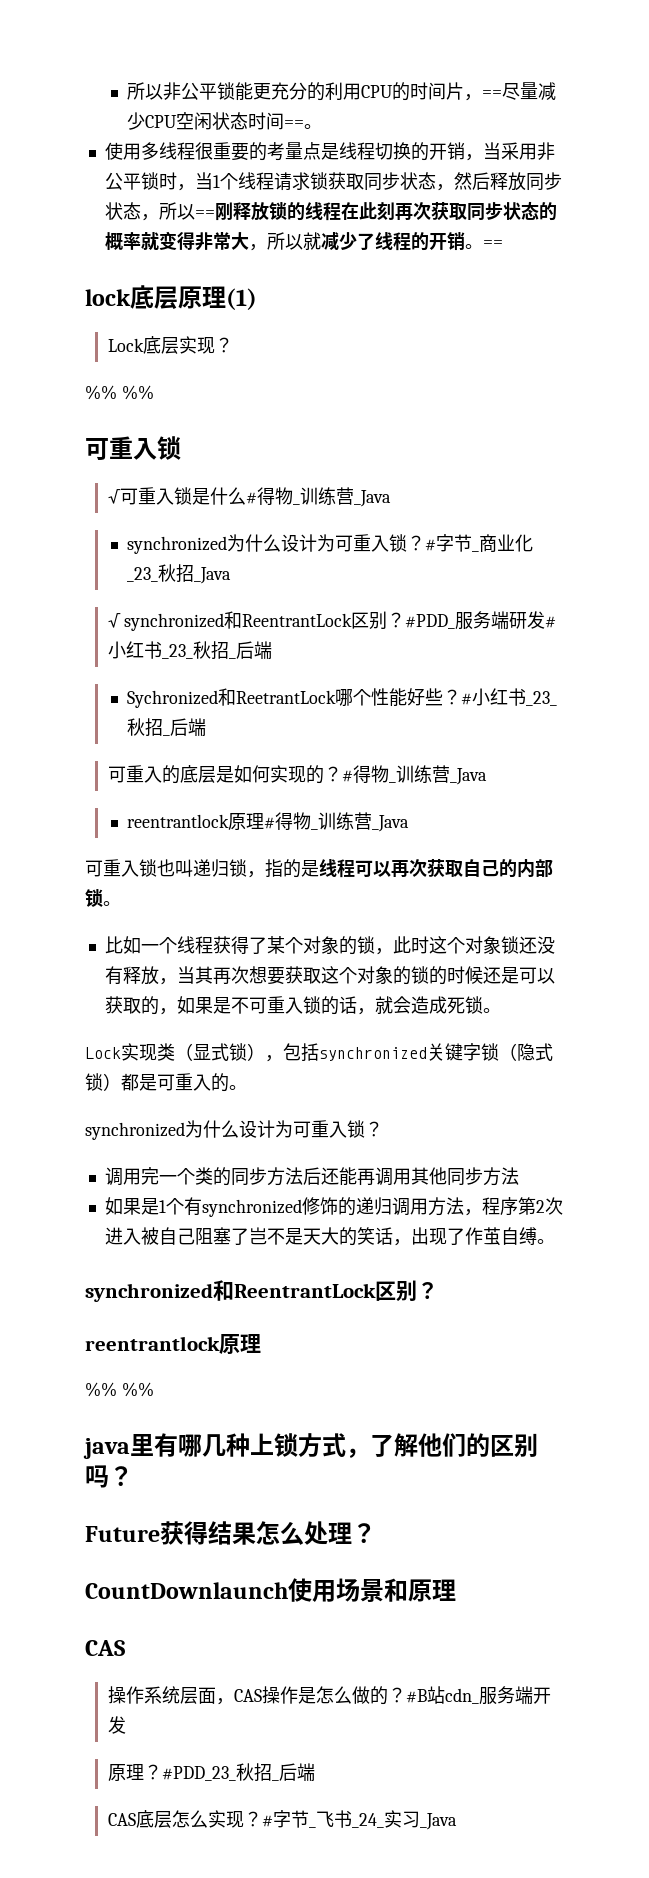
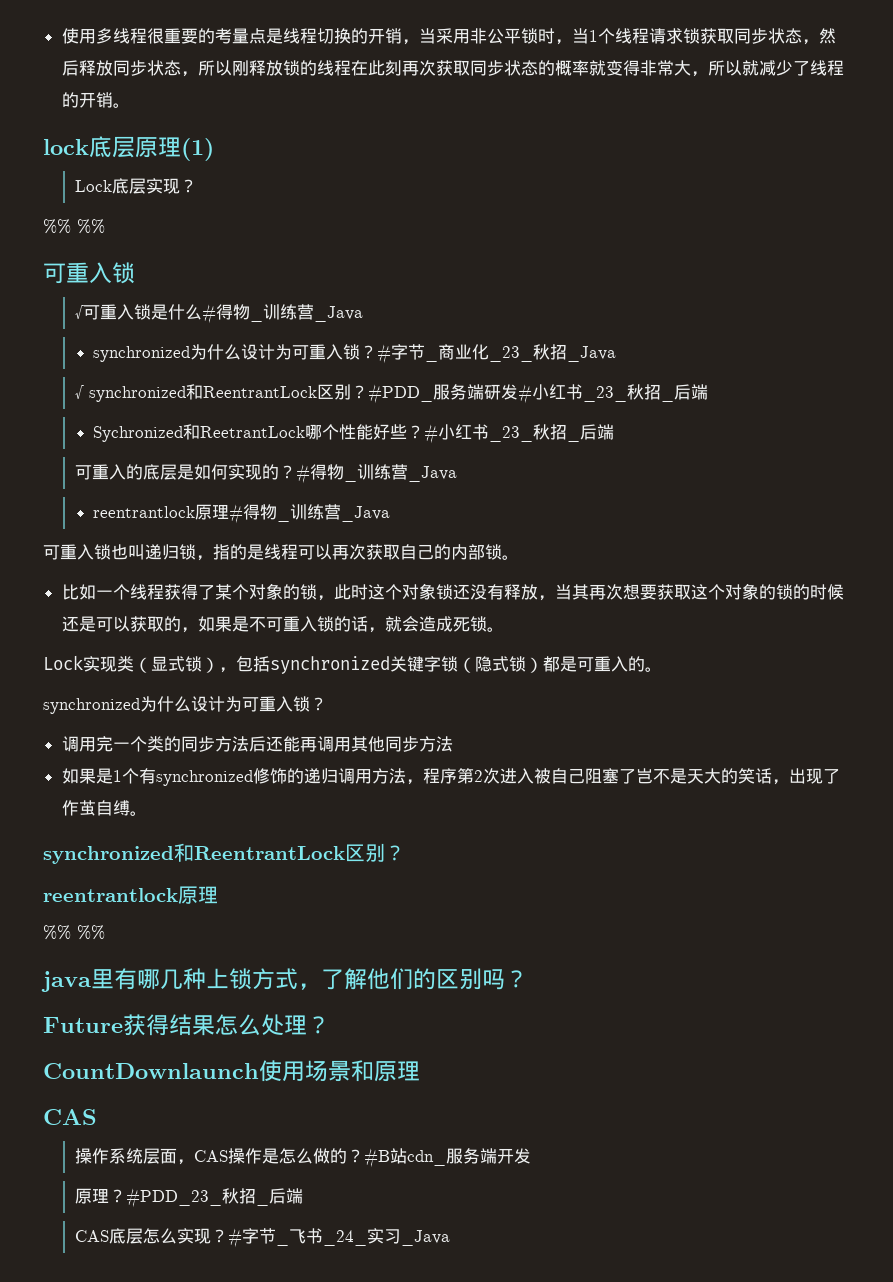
[127,82,557,101] [127,112,323,130] 所以非公平锁能更充分的利用CPU的时间片，==尽量减少CPU空闲状态时间==。 // -> (61, 36) none
[194,210,215,218] == -> (232, 68) none
[482,240,503,248] == -> (130, 105) none

